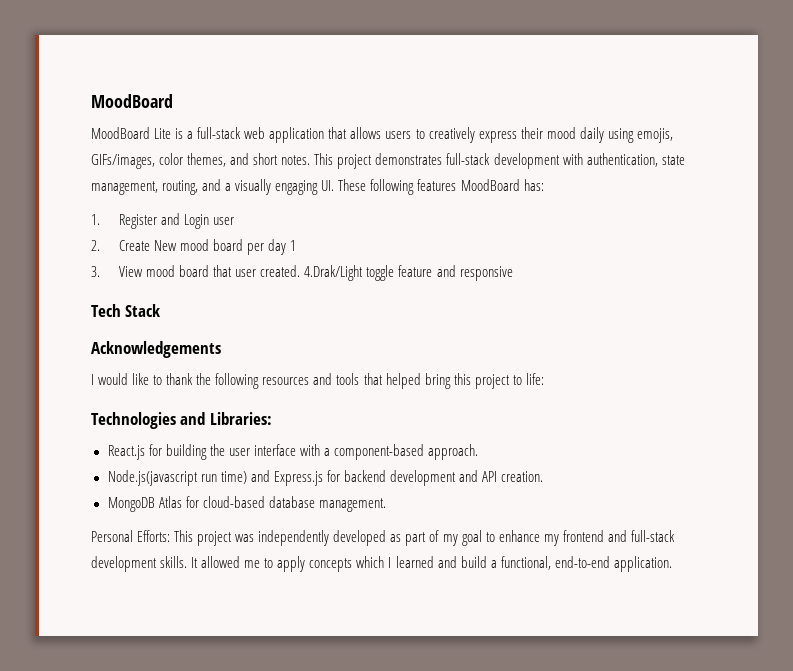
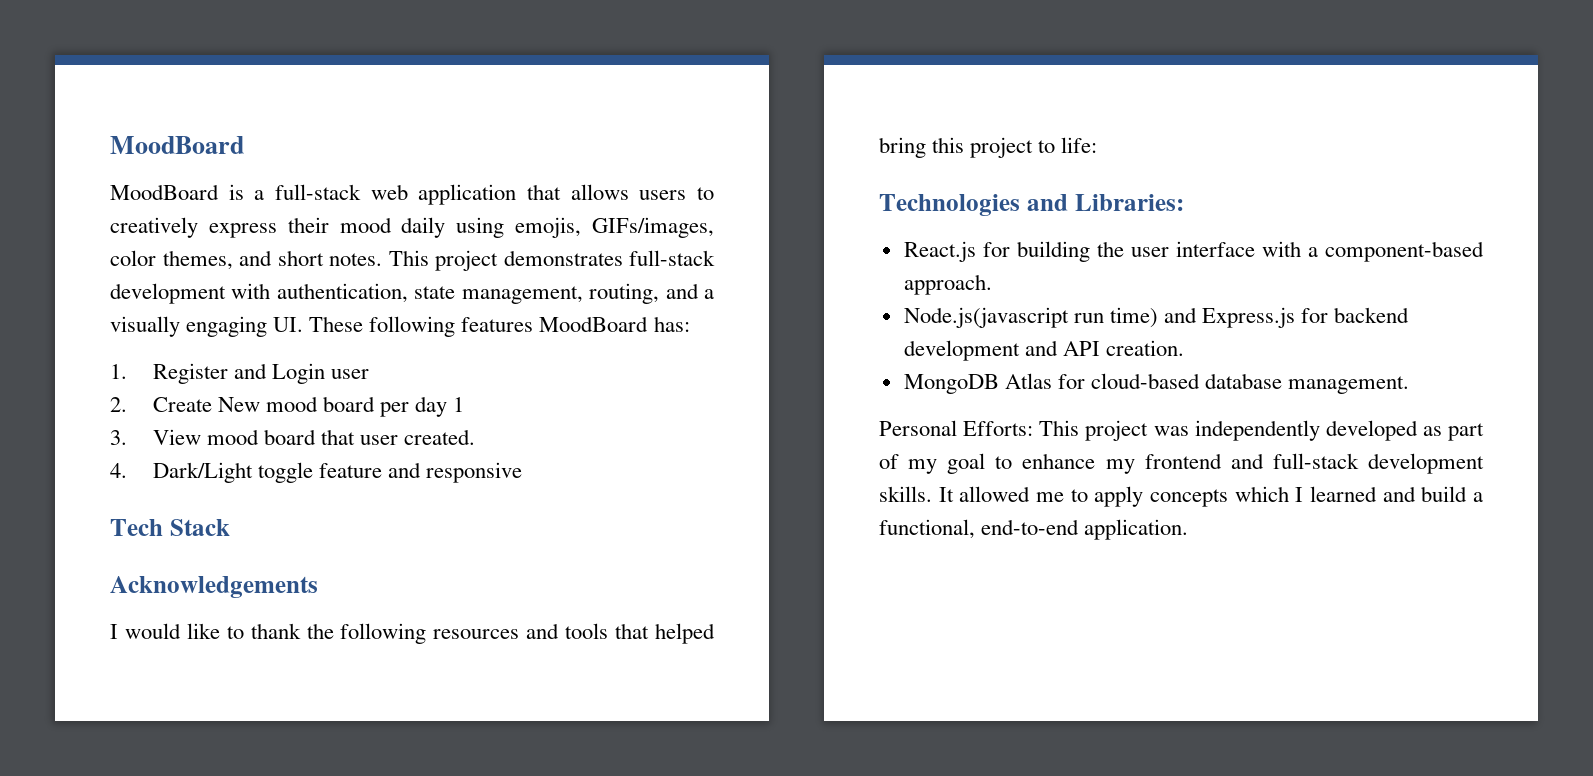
[154,128,172,139] Lite -> (219, 192) none
[304,265,364,281] 4.Drak/Light -> [110,462,253,483] // 4. Dark/Light

